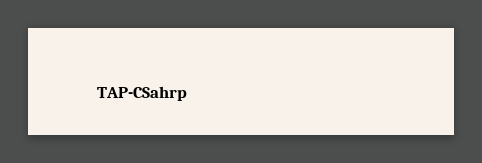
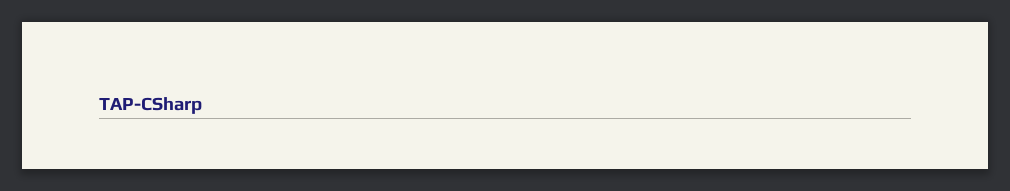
[97,86,187,101] TAP-CSahrp -> [99,97,202,114] TAP-CSharp

